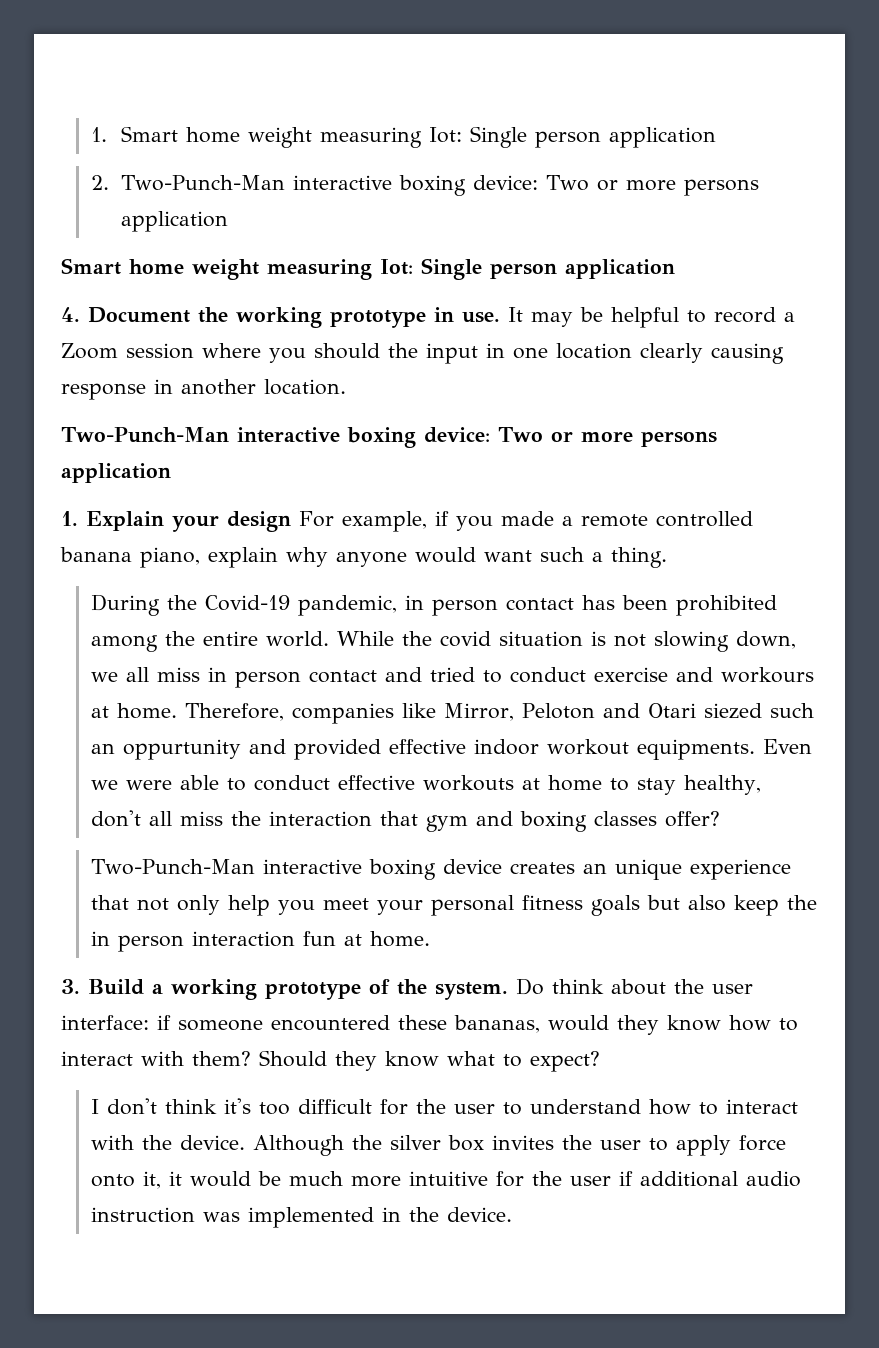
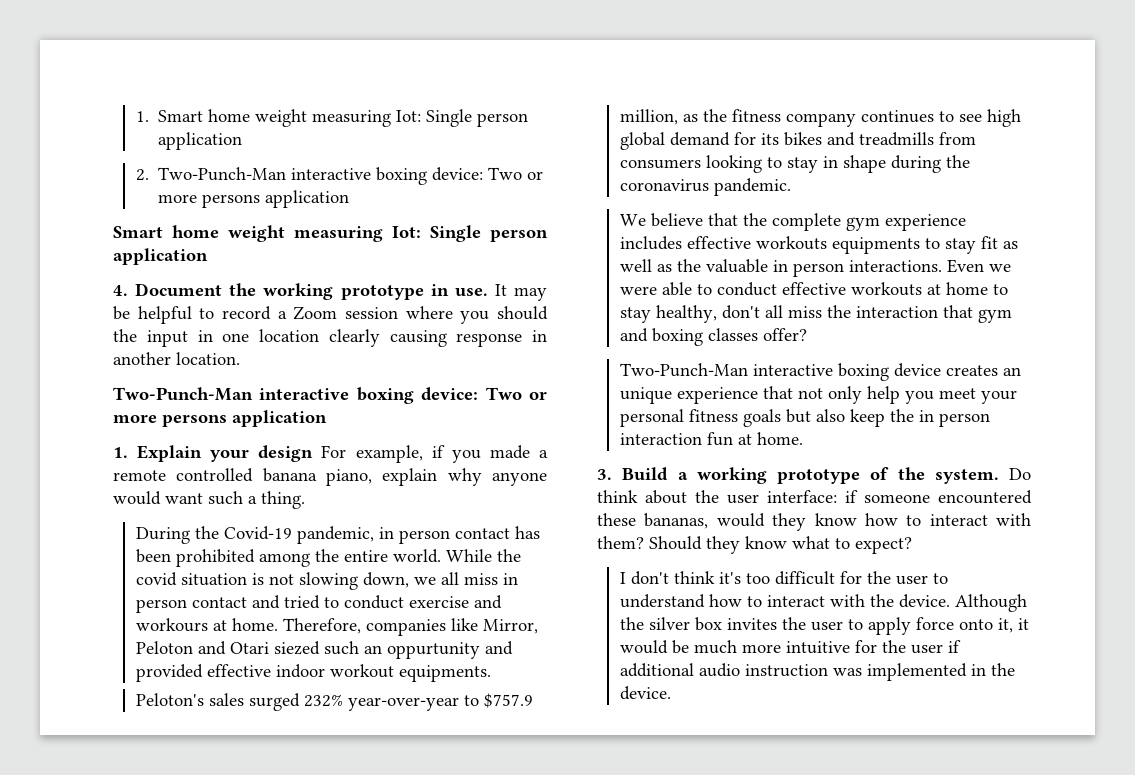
(755, 749) none -> [135,693,533,711] [619,109,1021,127] [619,132,976,150] [619,155,970,173] [619,178,791,196] [619,213,966,231] [619,236,1018,254] [619,259,942,277] // Peloton's sales surged 232% year-over-year to $757.9 million, as the fitness company continues to see high global demand for its bikes and treadmills from consumers looking to stay in shape during the coronavirus pandemic. // We believe that the complete gym experience includes effective workouts equipments to stay fit as well as the valuable in person interactions.

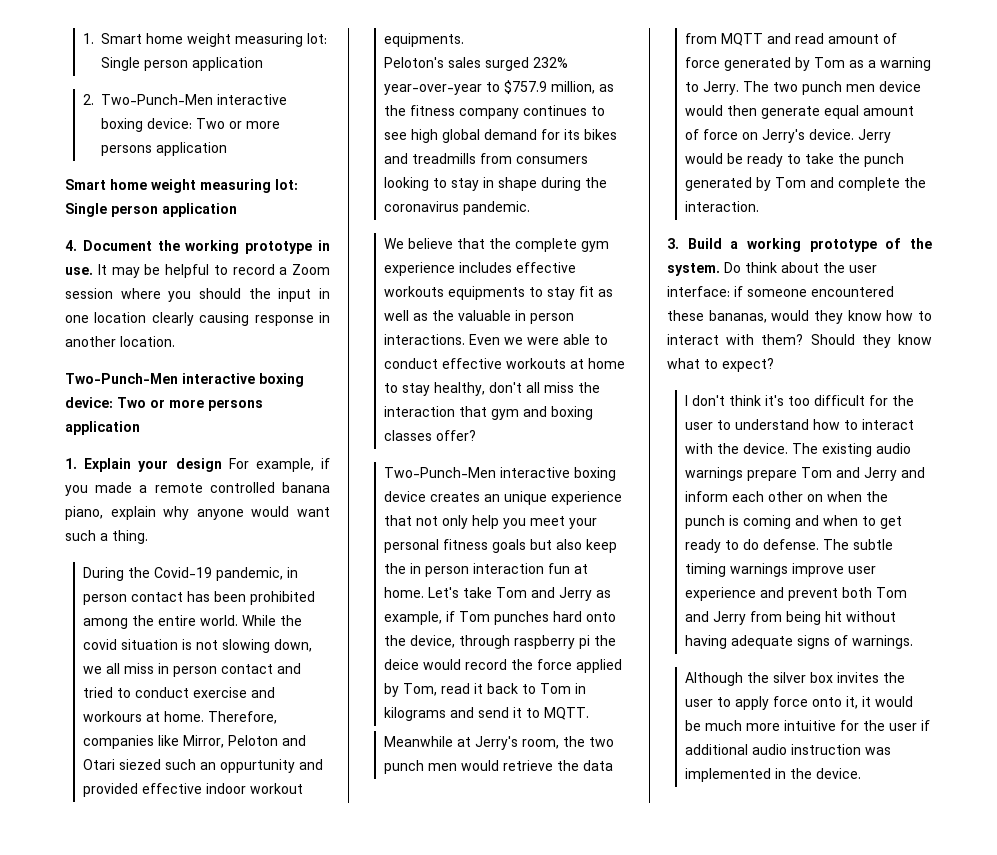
[158,167,287,181] Two-Punch-Man -> [101,94,214,105] Two-Punch-Men
[113,387,253,401] Two-Punch-Man -> [65,373,178,384] Two-Punch-Men
[619,363,748,377] Two-Punch-Man -> [384,467,497,478] Two-Punch-Men
(803, 438) none -> [428,587,612,601] [384,611,617,625] [384,635,617,649] [384,659,623,673] [384,683,587,697] [384,707,590,721] [384,736,615,750] [384,760,614,774] [685,33,898,46] [685,57,932,71] [685,81,922,95] [685,105,915,119] [685,129,892,143] [685,153,905,167] [685,177,927,191] [685,201,760,212] Let's take Tom and Jerry as example, if Tom punches hard onto the device, through raspberry pi the deice would record the force applied by Tom, read it back to Tom in kilograms and send it to MQTT. // Meanwhile at Jerry's room, the two punch men would retrieve the data from MQTT and read amount of force generated by Tom as a warning to Jerry. The two punch men device would then generate equal amount of force on Jerry's device. Jerry would be ready to take the punch generated by Tom and complete the interaction.
(950, 601) none -> [792,443,912,457] [685,467,926,481] [685,491,889,502] [685,515,903,529] [685,539,894,553] [685,563,877,577] [685,587,908,601] [685,611,897,625] [685,635,914,649] The existing audio warnings prepare Tom and Jerry and inform each other on when the punch is coming and when to get ready to do defense. The subtle timing warnings improve user experience and prevent both Tom and Jerry from being hit without having adequate signs of warnings. //

